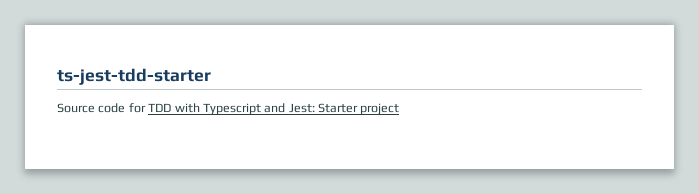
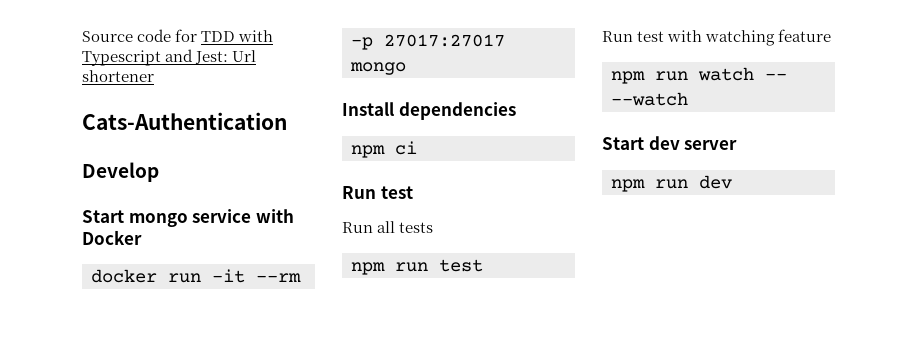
[57,68,211,85] ts-jest-tdd-starter // -> (82, 36) none
[318,103,400,115] Starter project -> [232,50,257,62] [82,70,154,82] [82,112,287,130] [82,162,159,182] [82,209,294,227] [82,230,142,245] [91,269,301,283] [351,34,505,50] [350,62,406,75] [342,102,516,120] [351,141,417,158] [342,186,413,199] [342,221,434,233] [351,259,483,275] [602,29,832,46] [611,67,787,84] [611,92,688,106] [602,136,738,150] [611,175,732,192] Url shortener // Cats-Authentication // Develop // Start mongo service with Docker // docker run -it --rm -p 27017:27017 mongo // Install dependencies // npm ci // Run test // Run all tests // npm run test // Run test with watching feature // npm run watch -- --watch // Start dev server // npm run dev

